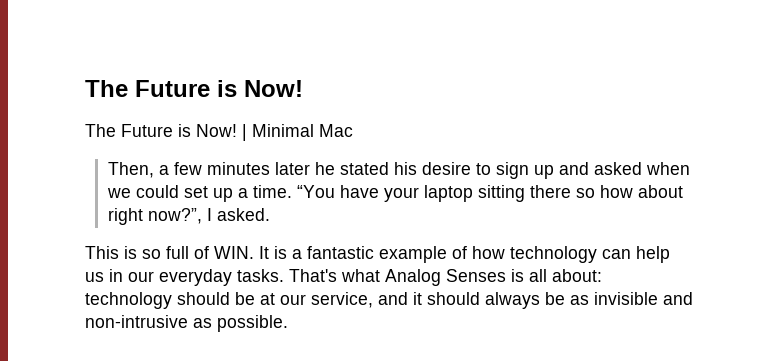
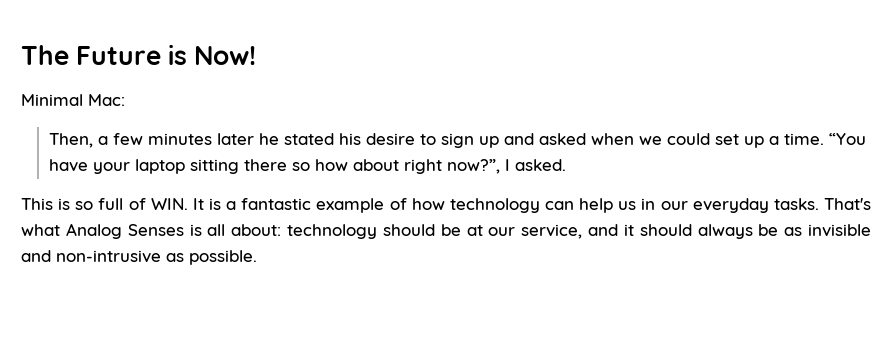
[85,124,353,141] The Future is Now! | Minimal Mac -> [21,94,125,106] Minimal Mac:

